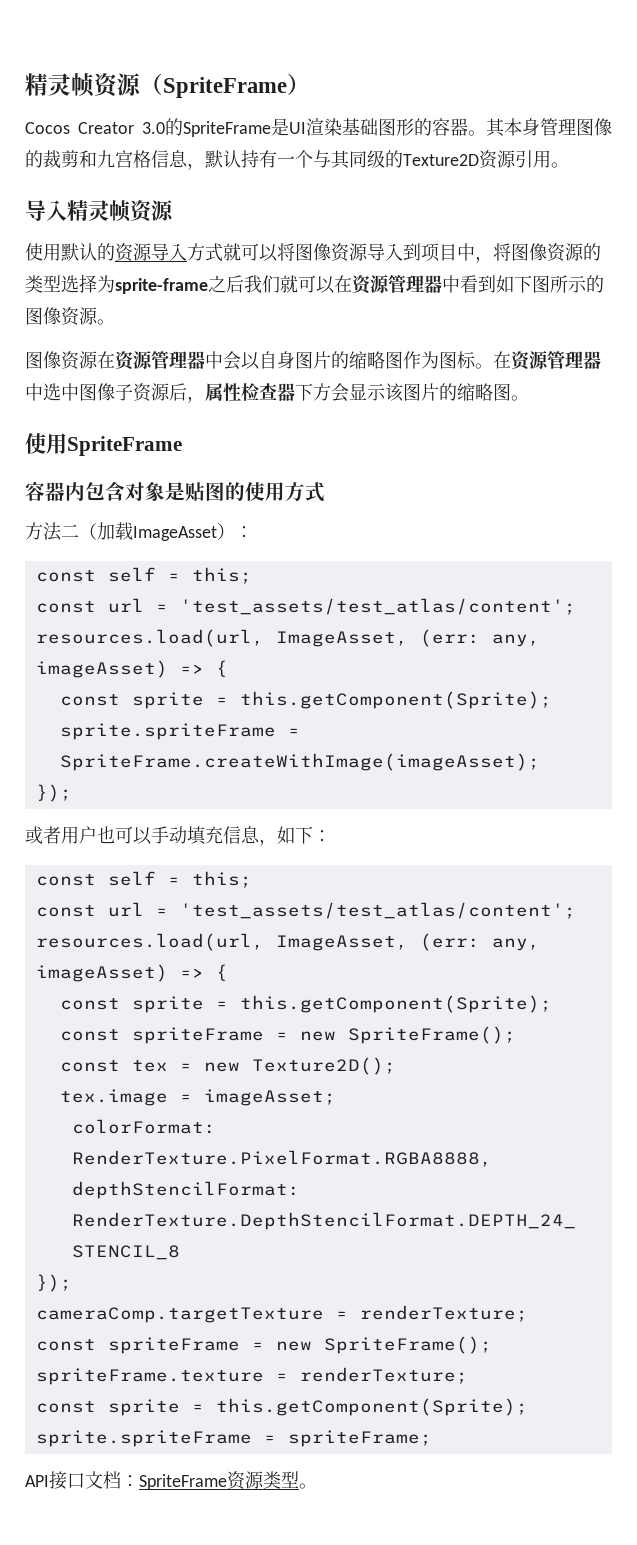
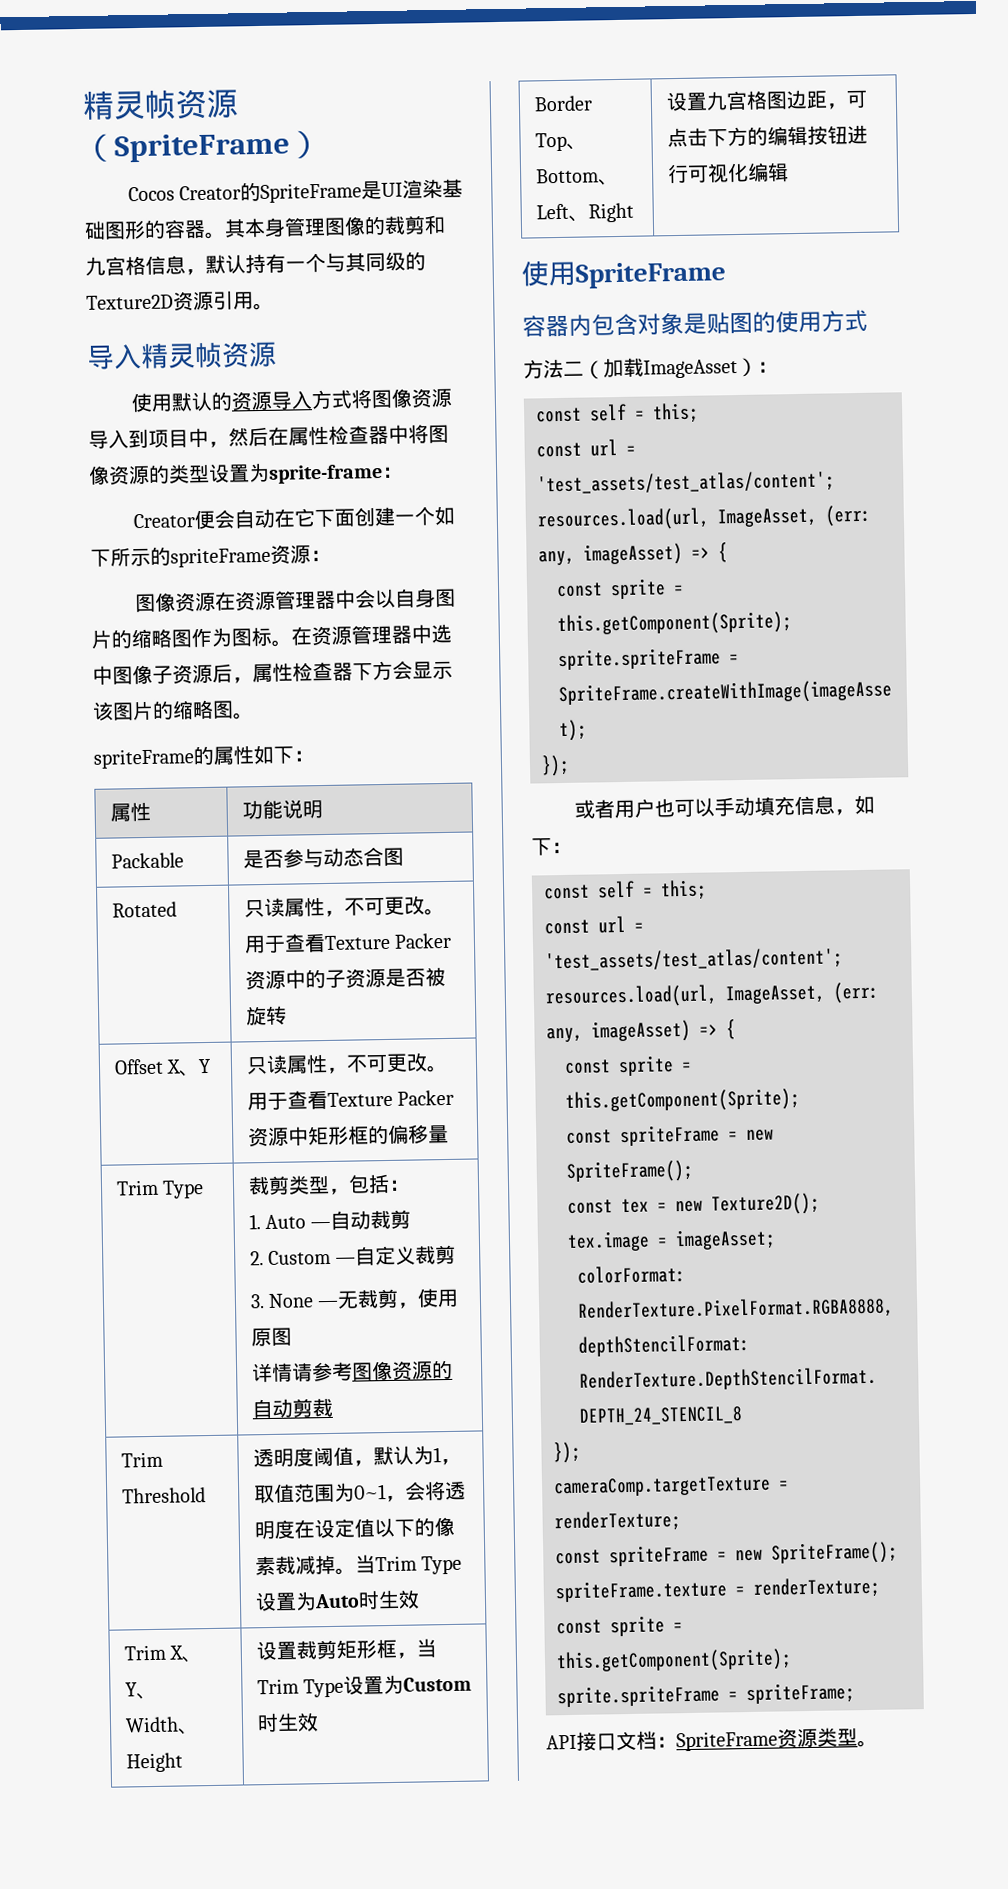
[141,122,165,134] 3.0 -> (241, 193) none
[223,243,278,262] 就可以 -> (352, 399) none
[493,243,601,262] [25,274,604,294] [25,307,115,326] 将图像资源的类型选择为sprite-frame之后我们就可以在资源管理器中看到如下图所示的图像资源。 -> [228,424,449,447] [88,462,403,486] [132,505,455,530] [90,544,331,568] 然后在属性检查器中将图像资源的类型设置为sprite-frame： // Creator便会自动在它下面创建一个如下所示的spriteFrame资源：
(529, 398) none -> [93,744,314,769] [109,801,151,822] [241,799,323,820] [110,852,184,869] [242,847,404,869] [111,901,177,918] [243,895,445,918] [243,932,453,954] [244,966,446,991] [244,1005,287,1026] [113,1058,213,1077] [245,1052,448,1075] [246,1089,455,1111] [247,1124,449,1148] [115,1179,205,1199] [247,1173,410,1196] [248,1209,412,1230] [249,1244,457,1266] [249,1288,460,1309] [250,1327,292,1347] [250,1359,453,1383] [251,1397,333,1419] [120,1451,163,1468] [121,1487,206,1504] [252,1445,461,1468] [253,1481,466,1504] [253,1516,455,1540] [254,1554,463,1576] [254,1589,420,1612] [123,1644,203,1663] [124,1682,157,1700] [124,1716,199,1735] [125,1752,183,1773] [255,1638,437,1661] [256,1674,473,1698] [256,1712,319,1733] [533,95,593,112] [534,132,587,152] [535,168,619,186] [535,202,634,223] [665,89,868,112] [666,124,868,148] [666,162,789,184] // spriteFrame的属性如下： // 属性 | 功能说明 // Packable | 是否参与动态合图 // Rotated | 只读属性，不可更改。用于查看Texture Packer资源中的子资源是否被旋转 // Offset X、Y | 只读属性，不可更改。用于查看Texture Packer资源中矩形框的偏移量 // Trim Type | 裁剪类型，包括： // 1. Auto —自动裁剪 // 2. Custom —自定义裁剪 // 3. None —无裁剪，使用原图 // 详情请参考图像资源的自动剪裁 // Trim Threshold | 透明度阈值，默认为1，取值范围为0~1，会将透明度在设定值以下的像素裁减掉。当Trim Type设置为Auto时生效 // Trim X、Y、Width、Height | 设置裁剪矩形框，当Trim Type设置为Custom时生效 // Border Top、Bottom、Left、Right | 设置九宫格图边距，可点击下方的编辑按钮进行可视化编辑

